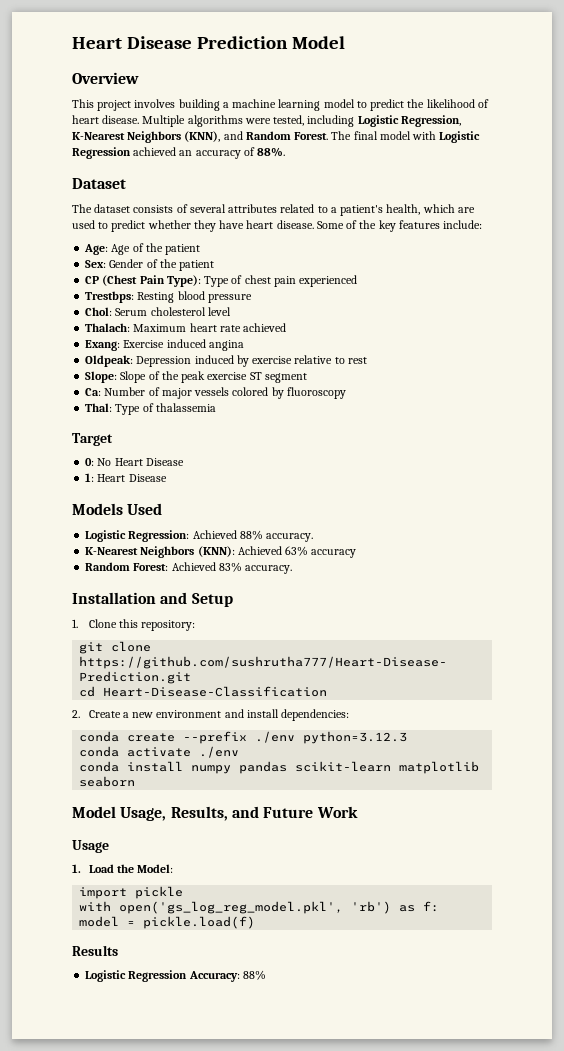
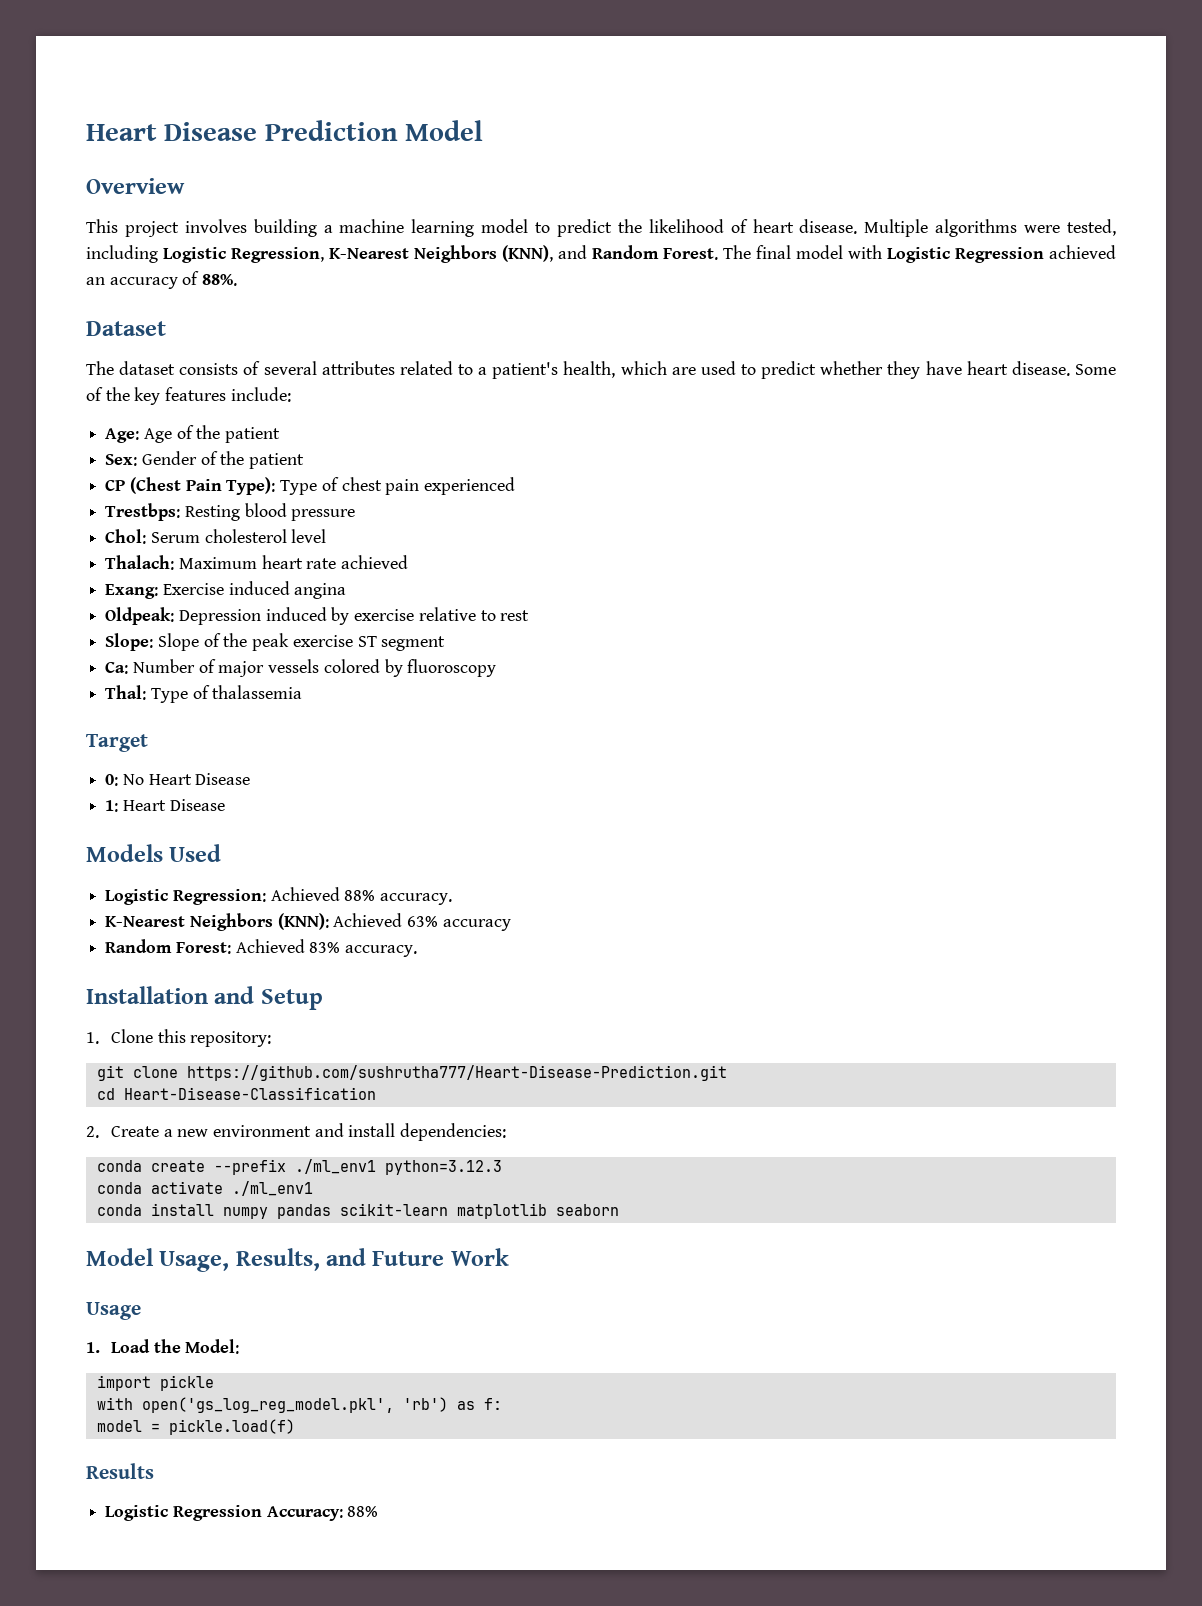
[255,731,296,743] ./env -> [294,1159,376,1174] ./ml_env1
[199,746,240,758] ./env -> [231,1181,313,1196] ./ml_env1

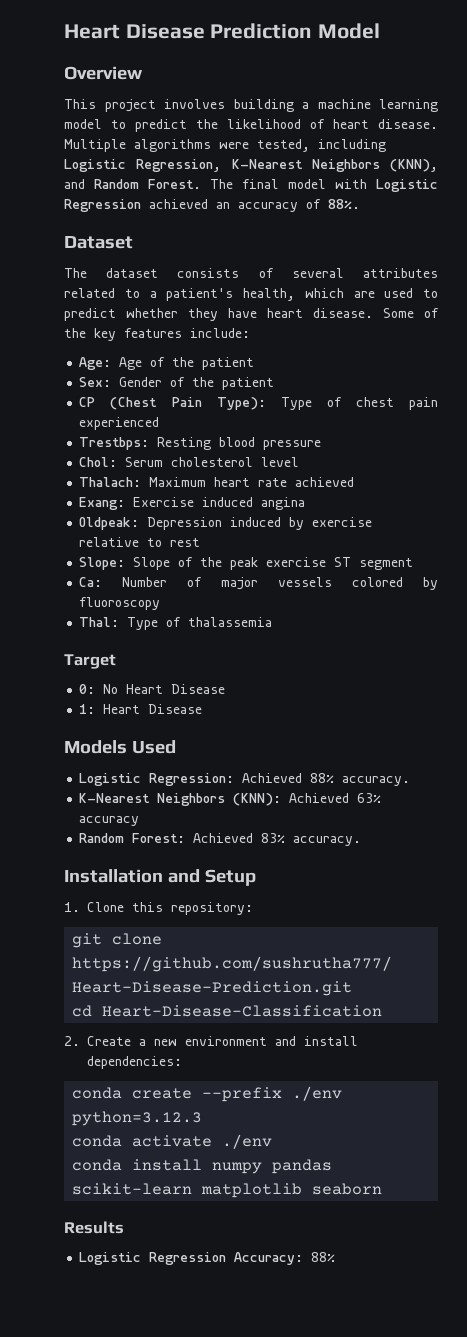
[294,1159,376,1174] ./ml_env1 -> [292,1086,343,1101] ./env
[231,1181,313,1196] ./ml_env1 -> [222,1134,273,1149] ./env
[86,1248,509,1272] [86,1302,141,1320] [86,1339,240,1354] [96,1375,214,1391] [96,1397,502,1413] [96,1419,295,1435] // Model Usage, Results, and Future Work // Usage // 1. Load the Model: // import pickle // with open('gs_log_reg_model.pkl', 'rb') as f: // model = pickle.load(f) -> (383, 1189) none

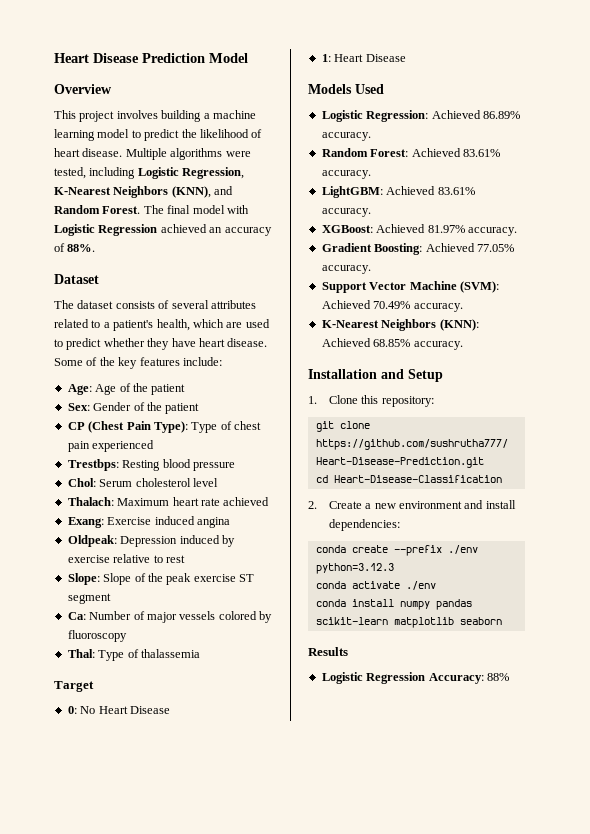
[310,773,335,783] 88% -> [482,111,520,119] [321,132,371,141] [321,148,500,157] [321,170,371,179] [321,186,475,198] [321,208,371,217] [321,224,517,236] [321,243,514,255] [321,265,371,274] [321,281,499,293] [321,300,411,309] 86.89% accuracy. // Random Forest: Achieved 83.61% accuracy. // LightGBM: Achieved 83.61% accuracy. // XGBoost: Achieved 81.97% accuracy. // Gradient Boosting: Achieved 77.05% accuracy. // Support Vector Machine (SVM): Achieved 70.49%
[357,793,382,803] [79,816,140,826] [79,833,286,843] 63% accuracy // Random Forest: Achieved 83% -> [373,339,411,347] 68.85%

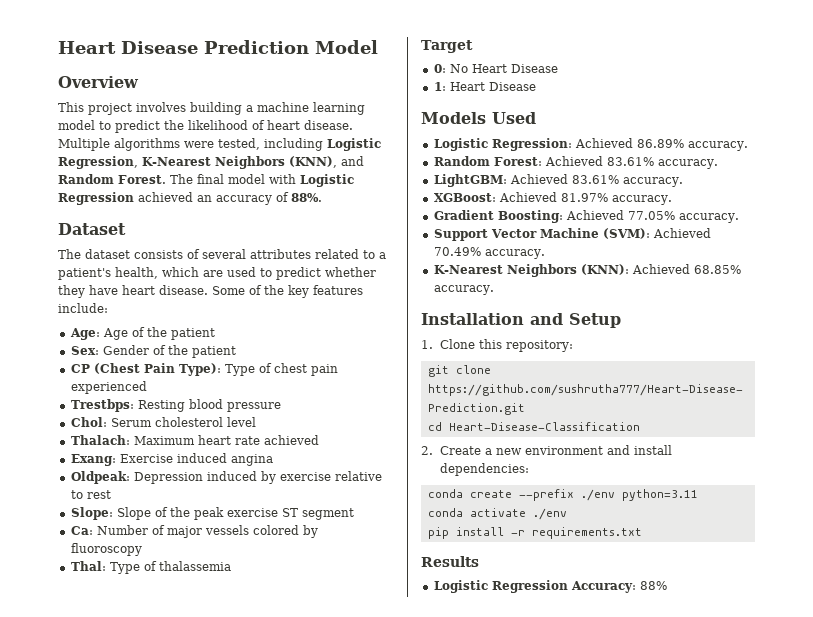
[315,563,394,574] python=3.12.3 -> [621,489,698,501] python=3.11
[315,599,472,610] [315,617,502,628] conda install numpy pandas scikit-learn matplotlib seaborn -> [427,527,642,539] pip install -r requirements.txt

